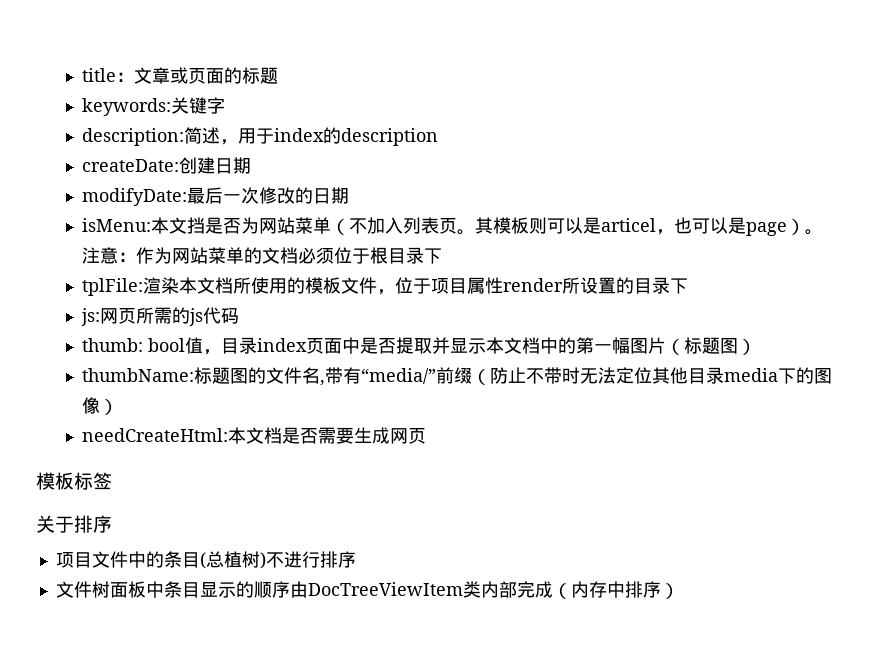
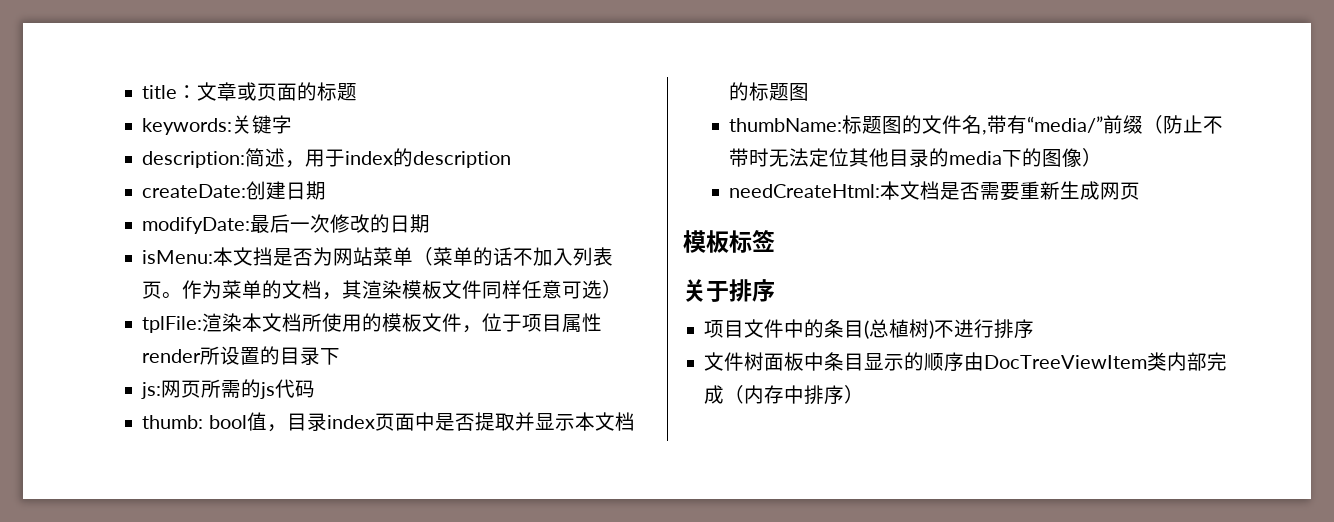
(350, 227) none -> [433,247,514,266] 菜单的话
[475,217,824,236] [82,247,443,264] 其模板则可以是articel，也可以是page）。注意：作为网站菜单的文档必须位于根目录下 -> [182,280,623,300] 作为菜单的文档，其渲染模板文件同样任意可选）
[540,337,757,355] 中的第一幅图片（标题图） -> [729,82,810,101] 的标题图
(725, 375) none -> [929,148,950,167] 的
(355, 435) none -> [1020,181,1061,200] 重新

